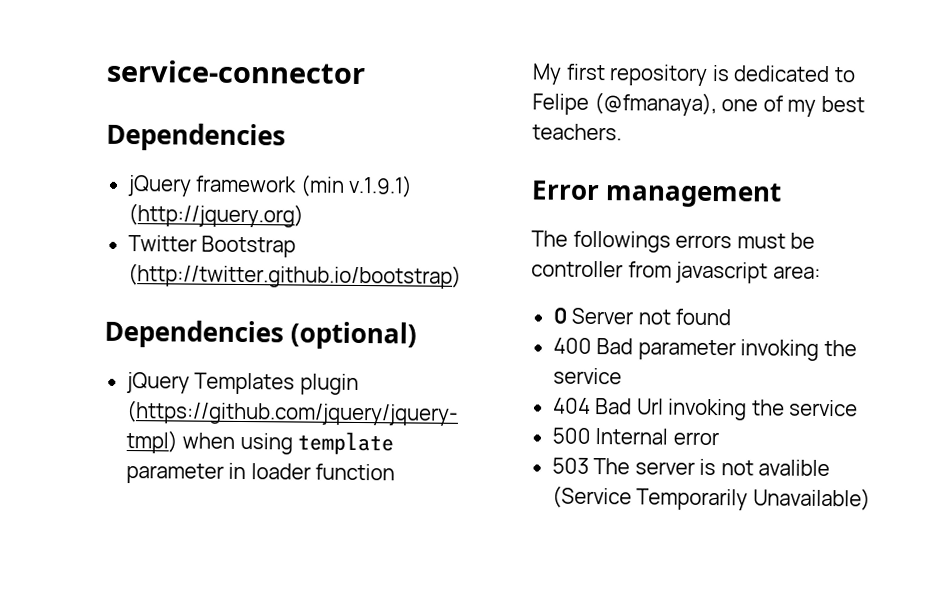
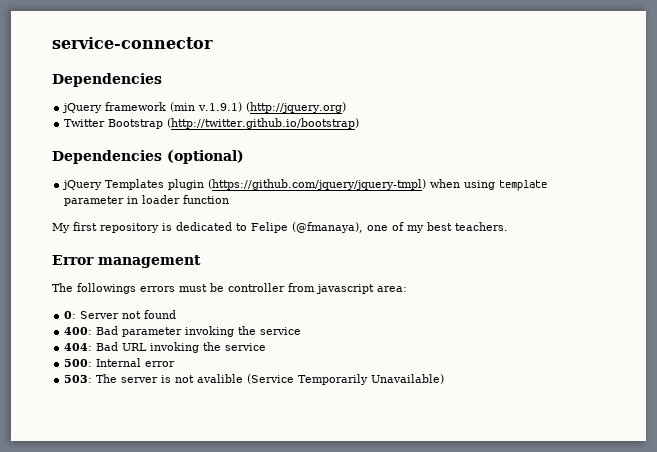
[552,307,567,324] 0 -> [64,311,77,319] 0:
[552,337,592,354] 400 -> [64,327,93,335] 400:
[552,397,859,421] [551,427,591,444] 404 Bad Url invoking the service // 500 -> [64,342,267,353] [64,359,93,367] 404: Bad URL invoking the service // 500:
[551,457,589,474] 503 -> [64,375,93,383] 503:

